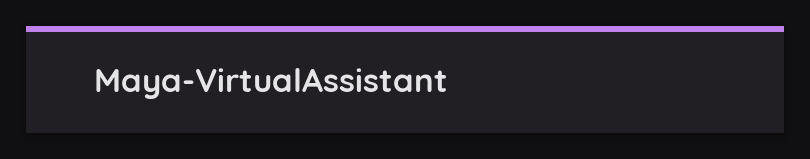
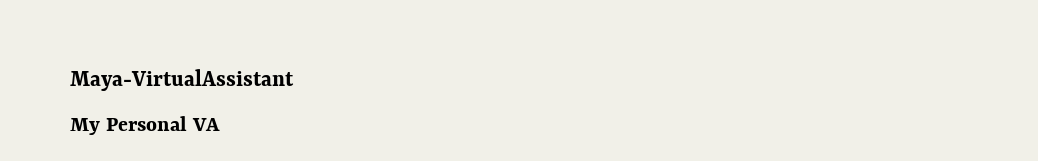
(448, 83) none -> [70,116,221,135] // My Personal VA

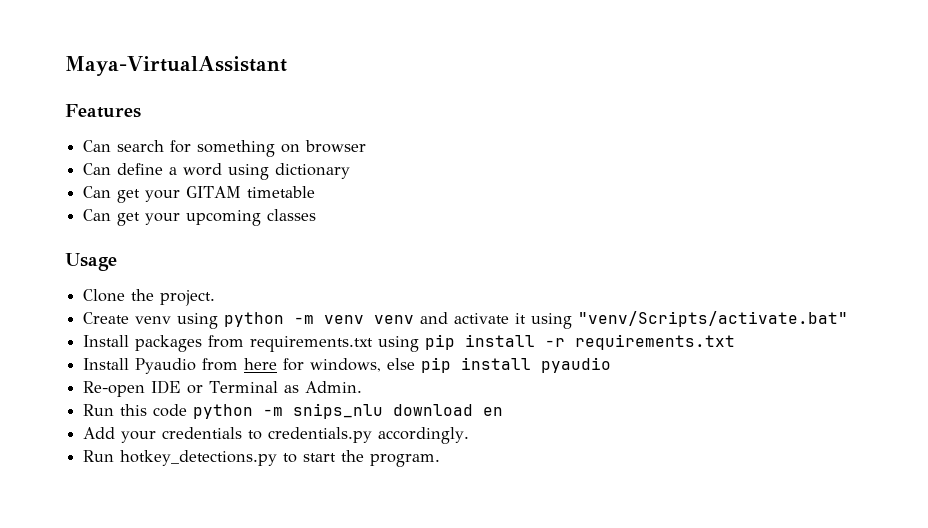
[70,116,221,135] My Personal VA -> [65,104,141,118] [83,140,367,157] [83,163,351,180] [83,186,316,203] [83,209,317,226] [65,253,117,271] [83,289,216,306] [83,311,849,329] [83,334,736,352] [83,357,612,374] [83,380,363,397] [83,403,504,419] [83,427,470,444] [83,450,441,467] Features // Can search for something on browser // Can define a word using dictionary // Can get your GITAM timetable // Can get your upcoming classes // Usage // Clone the project. // Create venv using python -m venv venv and activate it using "venv/Scripts/activate.bat" // Install packages from requirements.txt using pip install -r requirements.txt // Install Pyaudio from here for windows, else pip install pyaudio // Re-open IDE or Terminal as Admin. // Run this code python -m snips_nlu download en // Add your credentials to credentials.py accordingly. // Run hotkey_detections.py to start the program.

